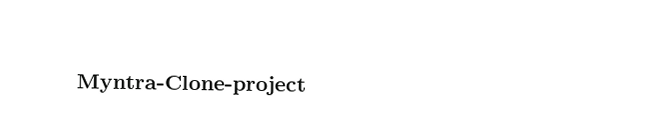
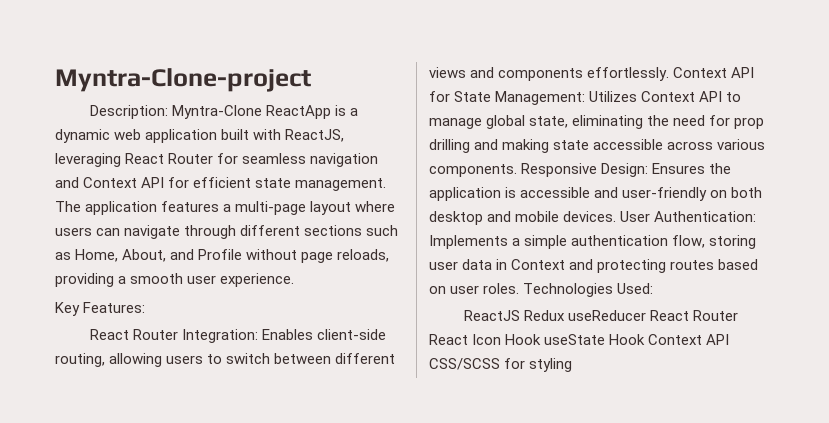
(306, 84) none -> [89,105,358,119] [55,129,345,143] [55,153,379,167] [55,177,387,191] [55,201,396,215] [55,225,399,239] [55,249,390,263] [55,273,295,287] [55,302,146,316] [89,329,386,343] [55,353,396,367] [429,67,755,81] [429,91,742,105] [429,115,765,129] [429,139,766,153] [429,163,732,177] [429,187,763,201] [429,211,757,225] [429,235,757,249] [429,259,759,273] [429,283,654,297] [463,310,738,321] [429,334,730,345] [429,358,573,372] // Description: Myntra-Clone ReactApp is a dynamic web application built with ReactJS, leveraging React Router for seamless navigation and Context API for efficient state management. The application features a multi-page layout where users can navigate through different sections such as Home, About, and Profile without page reloads, providing a smooth user experience. // Key Features: // React Router Integration: Enables client-side routing, allowing users to switch between different views and components effortlessly. Context API for State Management: Utilizes Context API to manage global state, eliminating the need for prop drilling and making state accessible across various components. Responsive Design: Ensures the application is accessible and user-friendly on both desktop and mobile devices. User Authentication: Implements a simple authentication flow, storing user data in Context and protecting routes based on user roles. Technologies Used: // ReactJS Redux useReducer React Router React Icon Hook useState Hook Context API CSS/SCSS for styling

